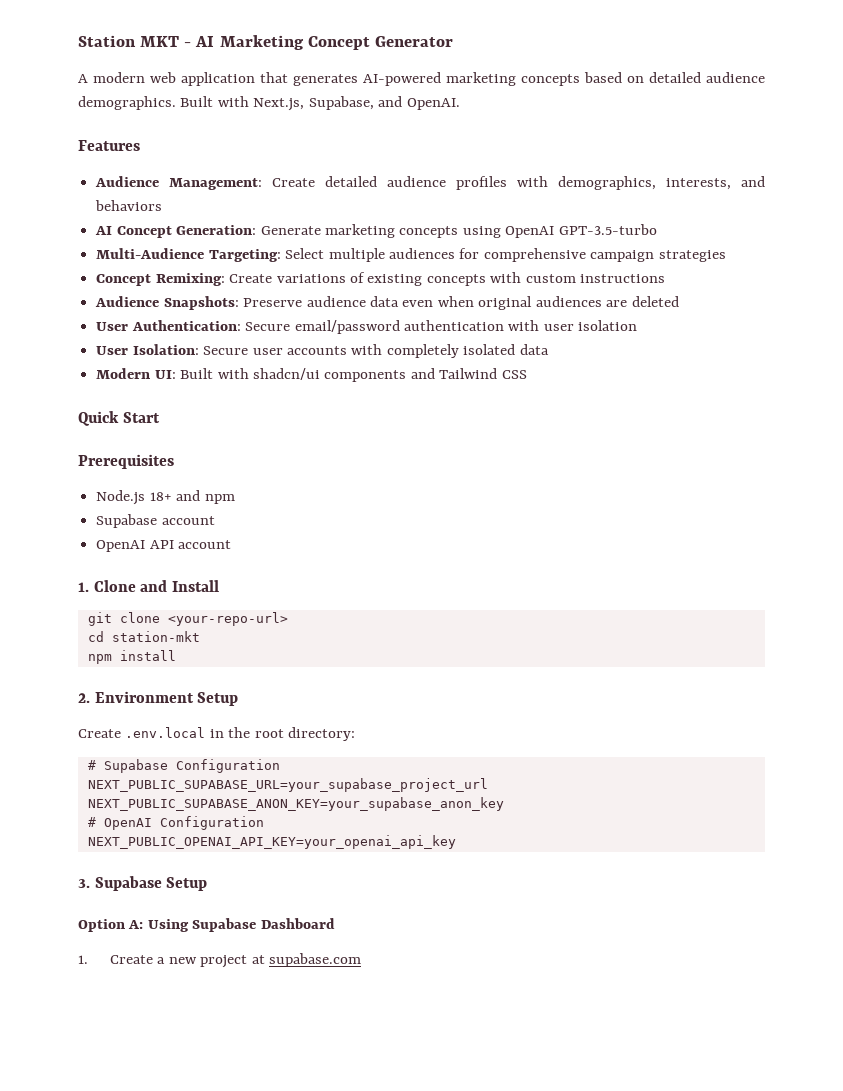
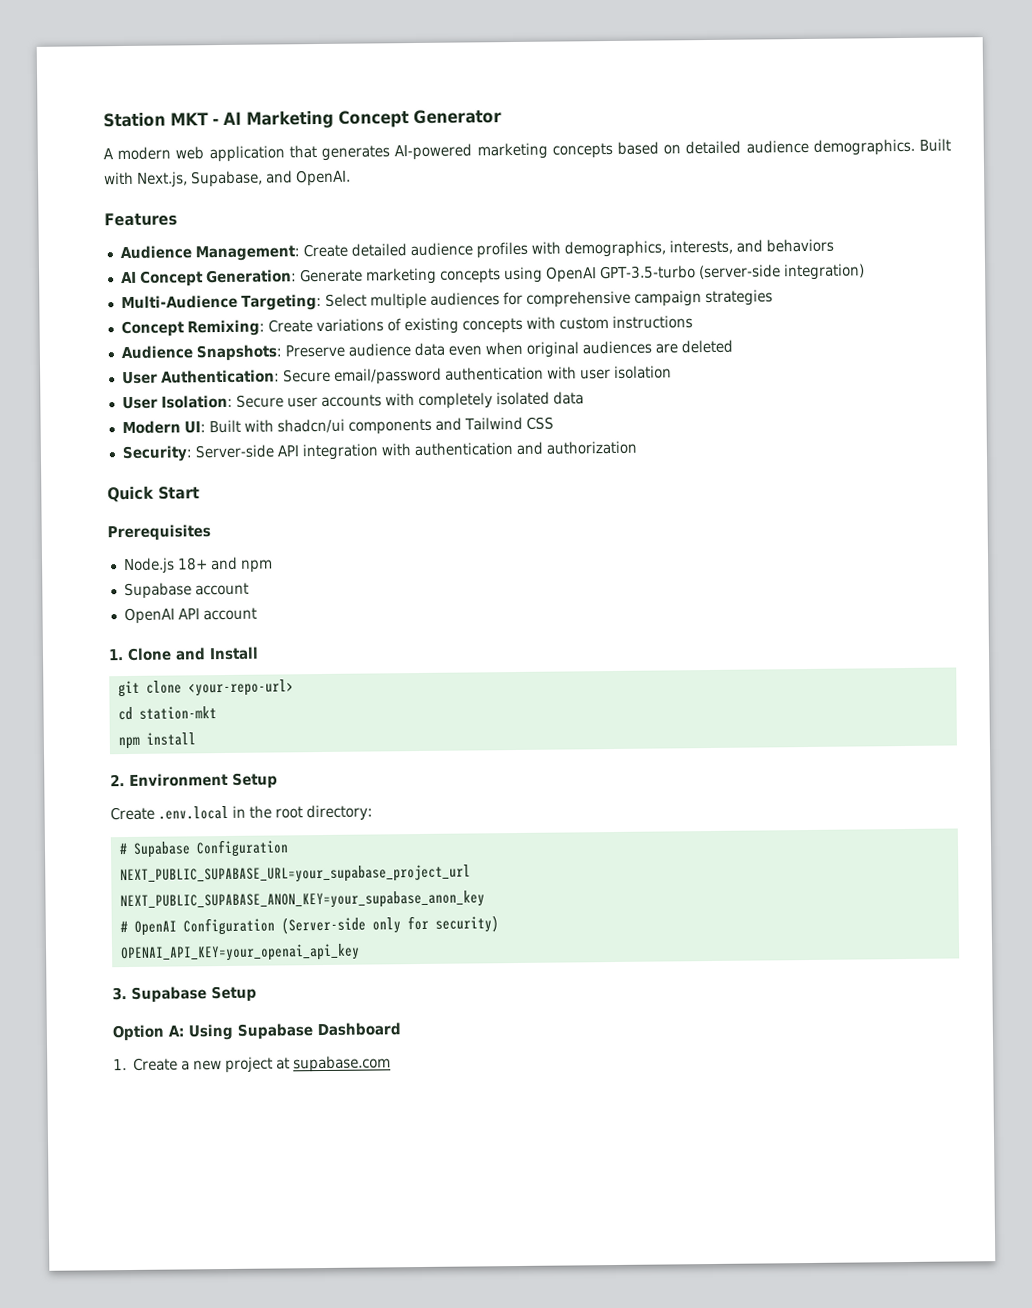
(657, 229) none -> [698,263,865,281] (server-side integration)
(527, 374) none -> [121,440,637,463] // Security: Server-side API integration with authentication and authorization
[87,835,456,849] // NEXT_PUBLIC_OPENAI_API_KEY=your_openai_api_key -> [280,915,499,935] [119,943,360,963] (Server-side only for security) // OPENAI_API_KEY=your_openai_api_key

